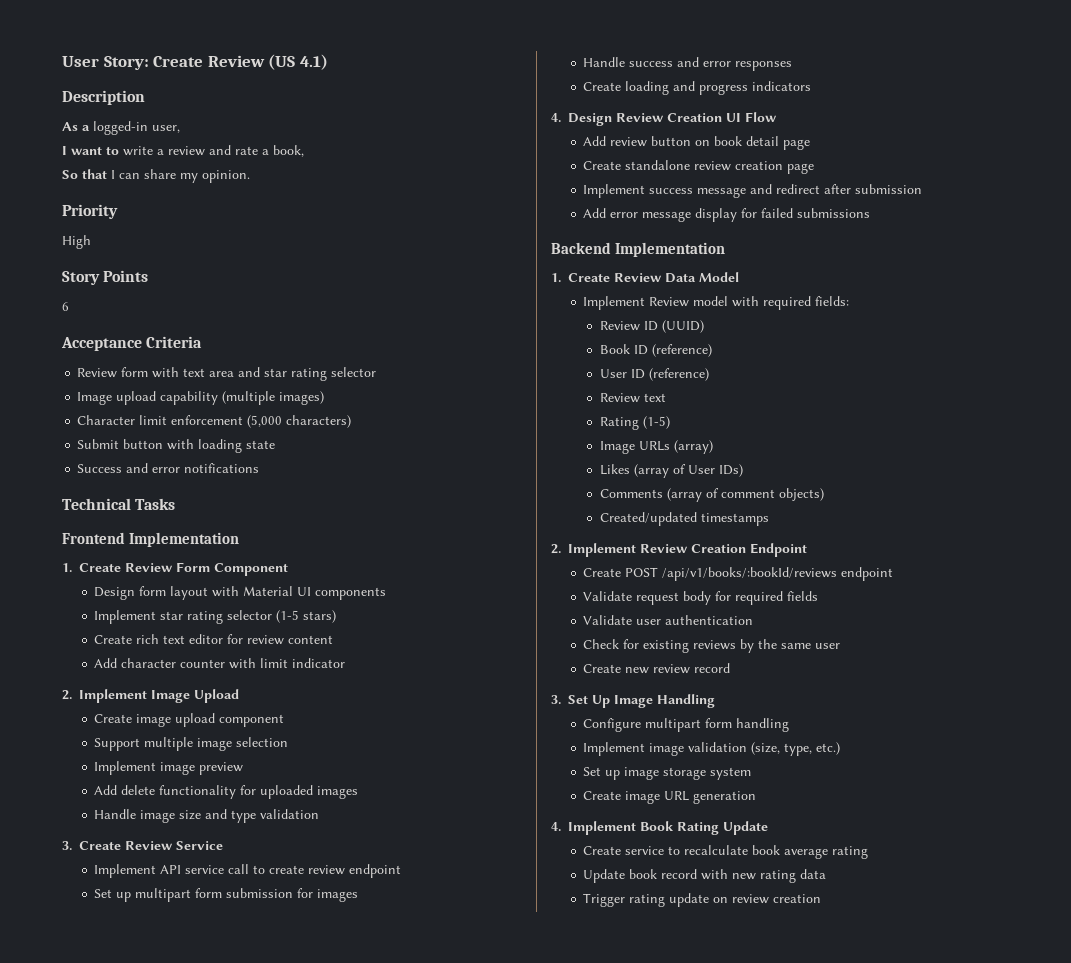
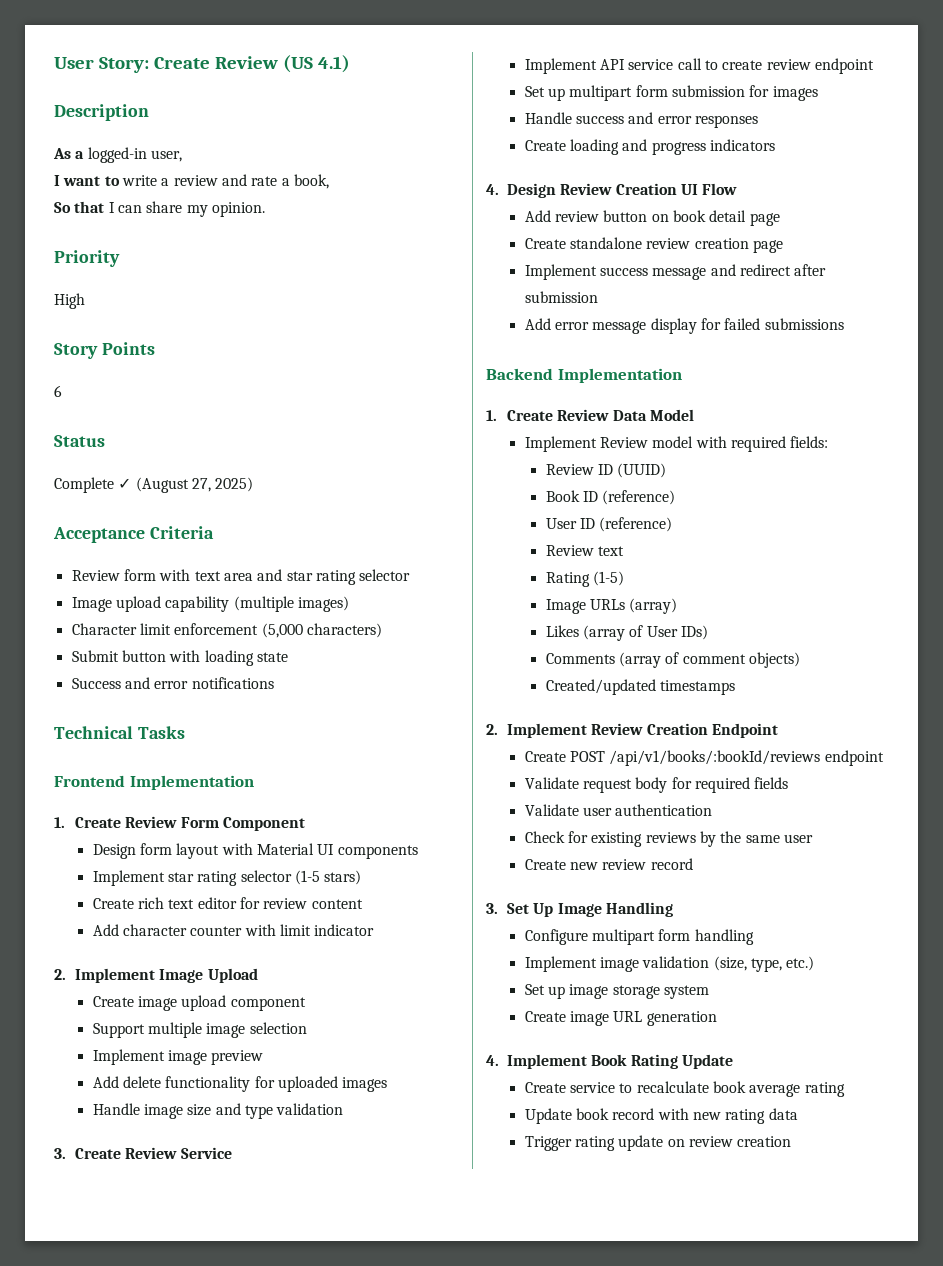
(69, 306) none -> [54,435,105,447] [54,477,254,493] // Status // Complete ✓ (August 27, 2025)

